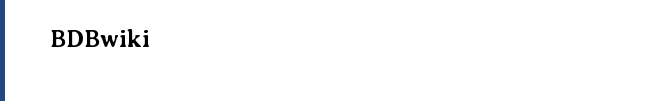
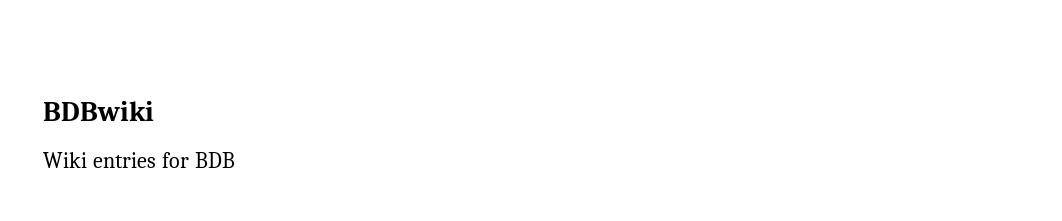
(150, 38) none -> [43,152,235,168] // Wiki entries for BDB

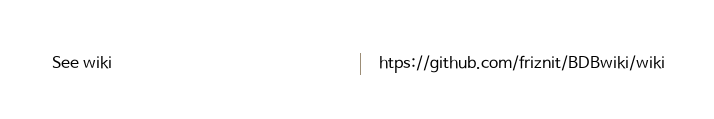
[43,101,154,121] [43,152,235,168] BDBwiki // Wiki entries for BDB -> [52,55,665,73] See wiki htps://github.com/friznit/BDBwiki/wiki

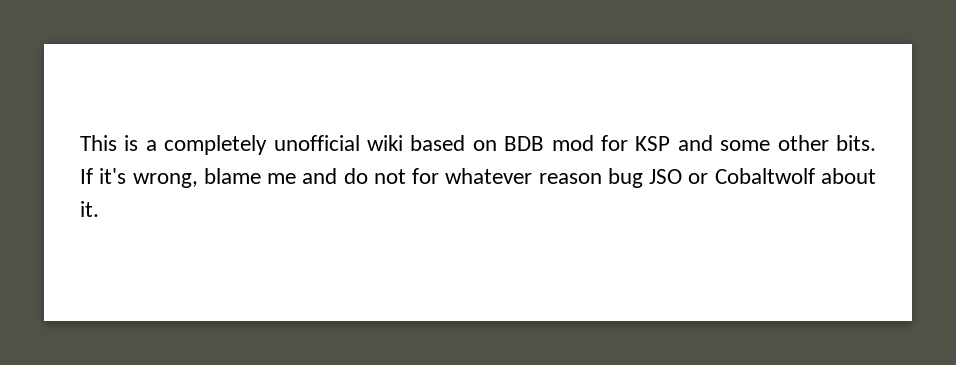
[52,55,665,73] See wiki htps://github.com/friznit/BDBwiki/wiki -> [80,135,876,155] [80,168,876,188] [80,201,99,217] This is a completely unofficial wiki based on BDB mod for KSP and some other bits. If it's wrong, blame me and do not for whatever reason bug JSO or Cobaltwolf about it.

